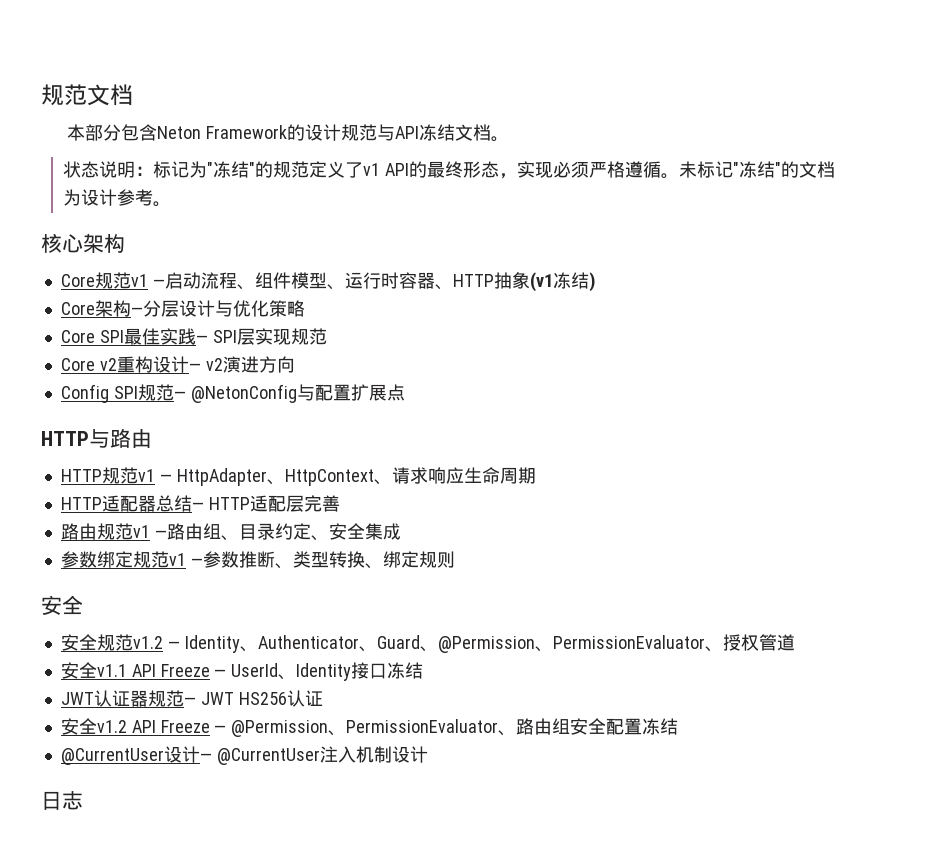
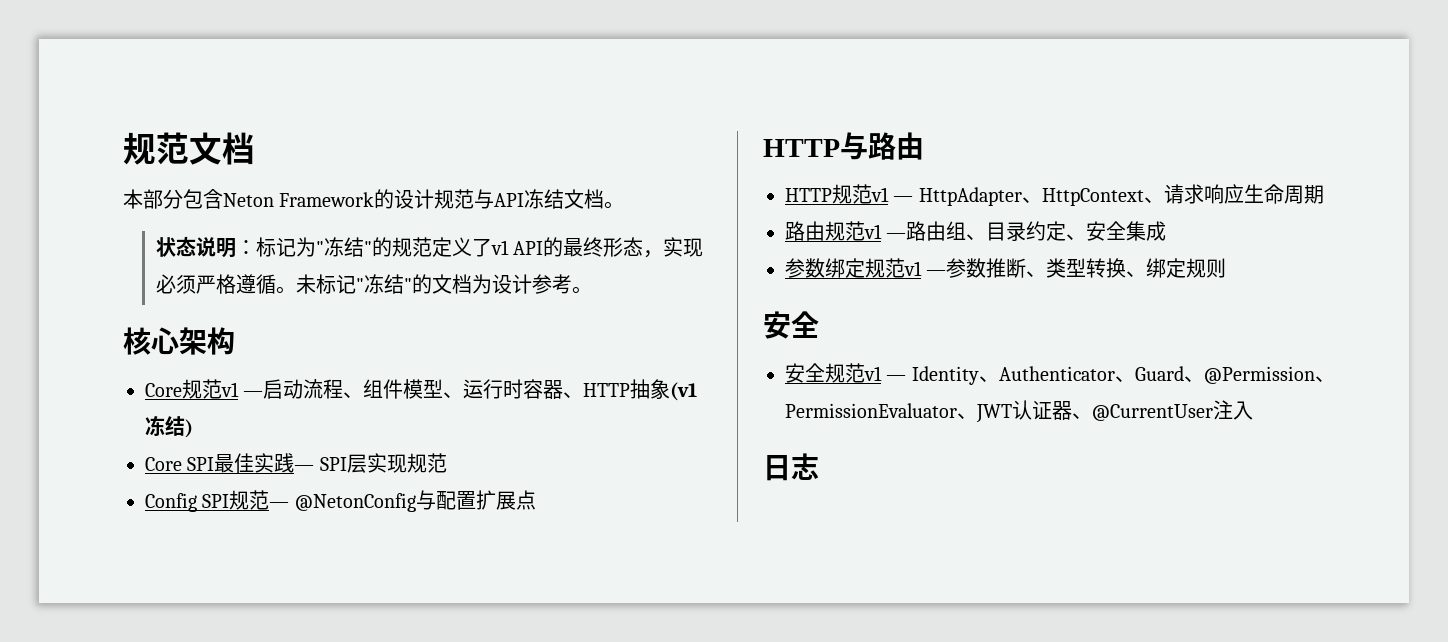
[60,300,305,317] // Core架构—分层设计与优化策略 -> (193, 428) none
[60,356,295,373] // Core v2重构设计— v2演进方向 -> (447, 463) none
[60,495,340,512] // HTTP适配器总结— HTTP适配层完善 -> (1324, 194) none
[132,636,163,649] v1.2 -> [864,366,882,381] v1
[722,634,795,651] [60,662,424,681] [60,690,323,707] [60,718,679,737] [60,746,212,765] 授权管道 // 安全v1.1 API Freeze — UserId、Identity接口冻结 // JWT认证器规范— JWT HS256认证 // 安全v1.2 API Freeze — @Permission、PermissionEvaluator、路由组安全配置冻结 // @CurrentUser设计— -> [976,400,1092,423] JWT认证器、
[355,746,428,763] 机制设计 -> (1253, 410) none

